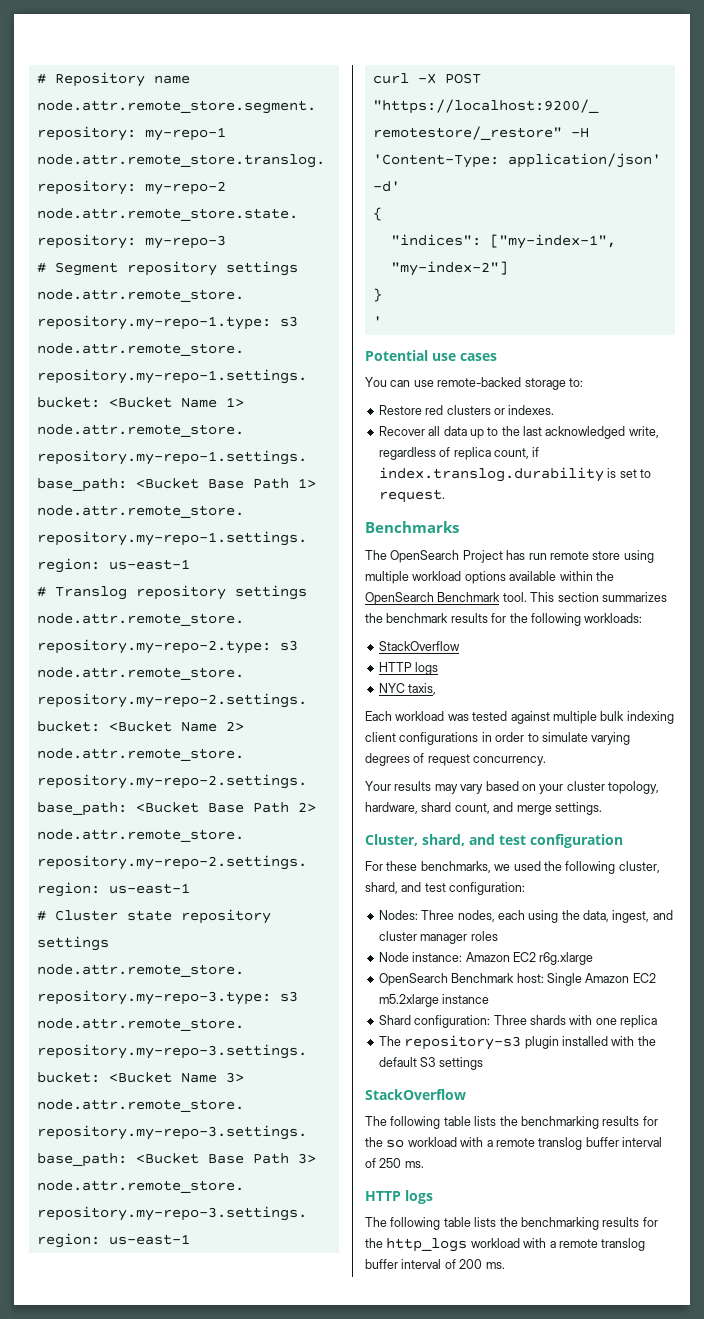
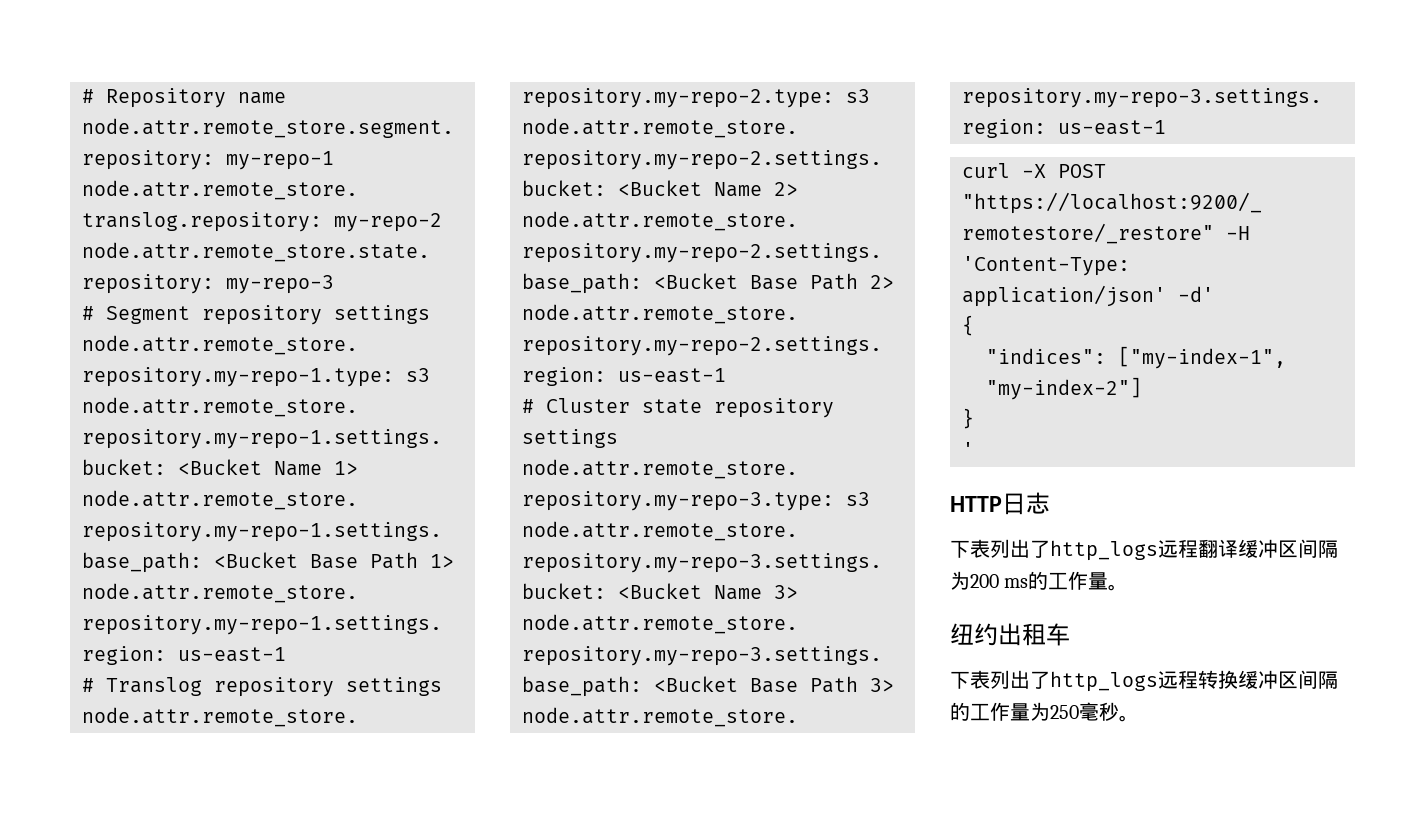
[365,350,497,361] [365,377,583,390] [378,405,555,415] [378,426,659,439] [378,447,540,460] [378,467,651,482] [378,489,445,503] [365,521,459,533] [365,550,654,563] [365,571,614,584] [365,592,667,605] [365,613,643,626] [378,641,460,651] [378,662,439,675] [378,683,437,695] [365,711,674,724] [365,732,631,745] [365,753,547,766] [365,781,659,794] [365,802,602,815] [365,834,623,848] [365,861,660,874] [365,882,526,895] [378,910,673,923] [378,931,498,944] [378,952,594,965] [378,973,656,986] [378,994,490,1007] [378,1015,657,1028] [378,1035,656,1050] [378,1057,483,1070] [365,1089,466,1100] [365,1116,658,1129] [365,1137,662,1150] [365,1158,424,1168] [365,1190,433,1204] [365,1217,658,1230] [365,1238,646,1252] [365,1259,505,1269] Potential use cases // You can use remote-backed storage to: // Restore red clusters or indexes. // Recover all data up to the last acknowledged write, regardless of replica count, if index.translog.durability is set to request. // Benchmarks // The OpenSearch Project has run remote store using multiple workload options available within the OpenSearch Benchmark tool. This section summarizes the benchmark results for the following workloads: // StackOverflow // HTTP logs // NYC taxis, // Each workload was tested against multiple bulk indexing client configurations in order to simulate varying degrees of request concurrency. // Your results may vary based on your cluster topology, hardware, shard count, and merge settings. // Cluster, shard, and test configuration // For these benchmarks, we used the following cluster, shard, and test configuration: // Nodes: Three nodes, each using the data, ingest, and cluster manager roles // Node instance: Amazon EC2 r6g.xlarge // OpenSearch Benchmark host: Single Amazon EC2 m5.2xlarge instance // Shard configuration: Three shards with one replica // The repository-s3 plugin installed with the default S3 settings // StackOverflow // The following table lists the benchmarking results for the so workload with a remote translog buffer interval of 250 ms. // HTTP logs // The following table lists the benchmarking results for the http_logs workload with a remote translog buffer interval of 200 ms. -> [950,492,1050,515] [950,539,1338,561] [950,571,1129,591] [950,623,1070,646] [950,670,1338,692] [950,702,1139,722] HTTP日志 // 下表列出了http_logs远程翻译缓冲区间隔为200 ms的工作量。 // 纽约出租车 // 下表列出了http_logs远程转换缓冲区间隔的工作量为250毫秒。

